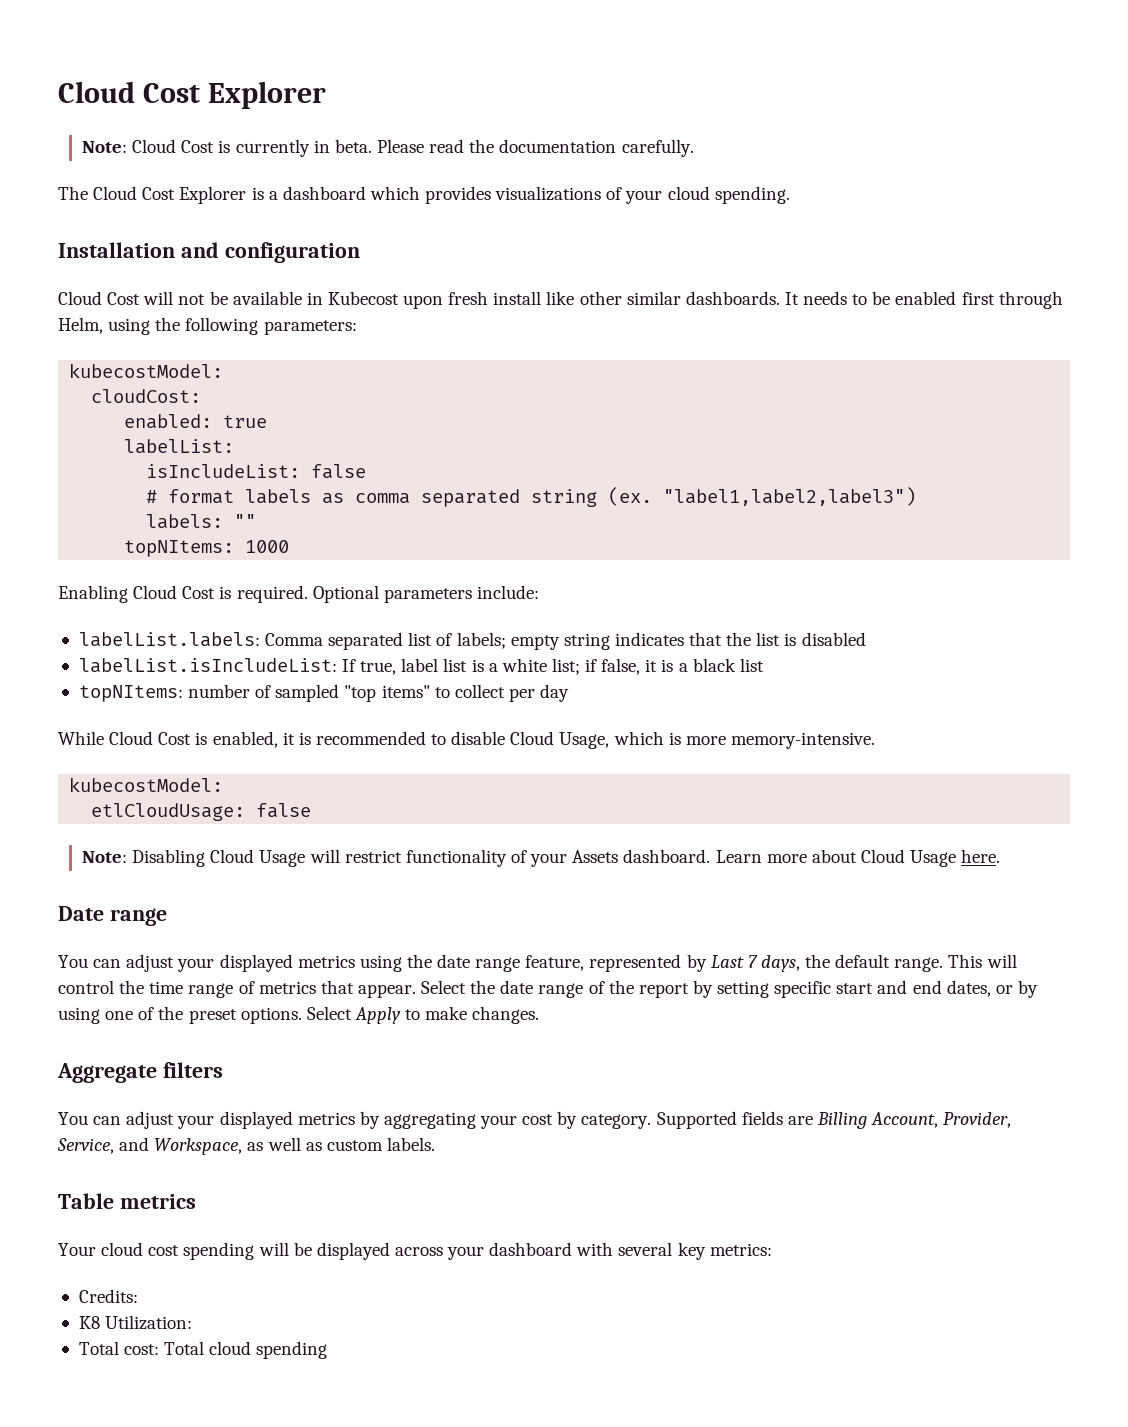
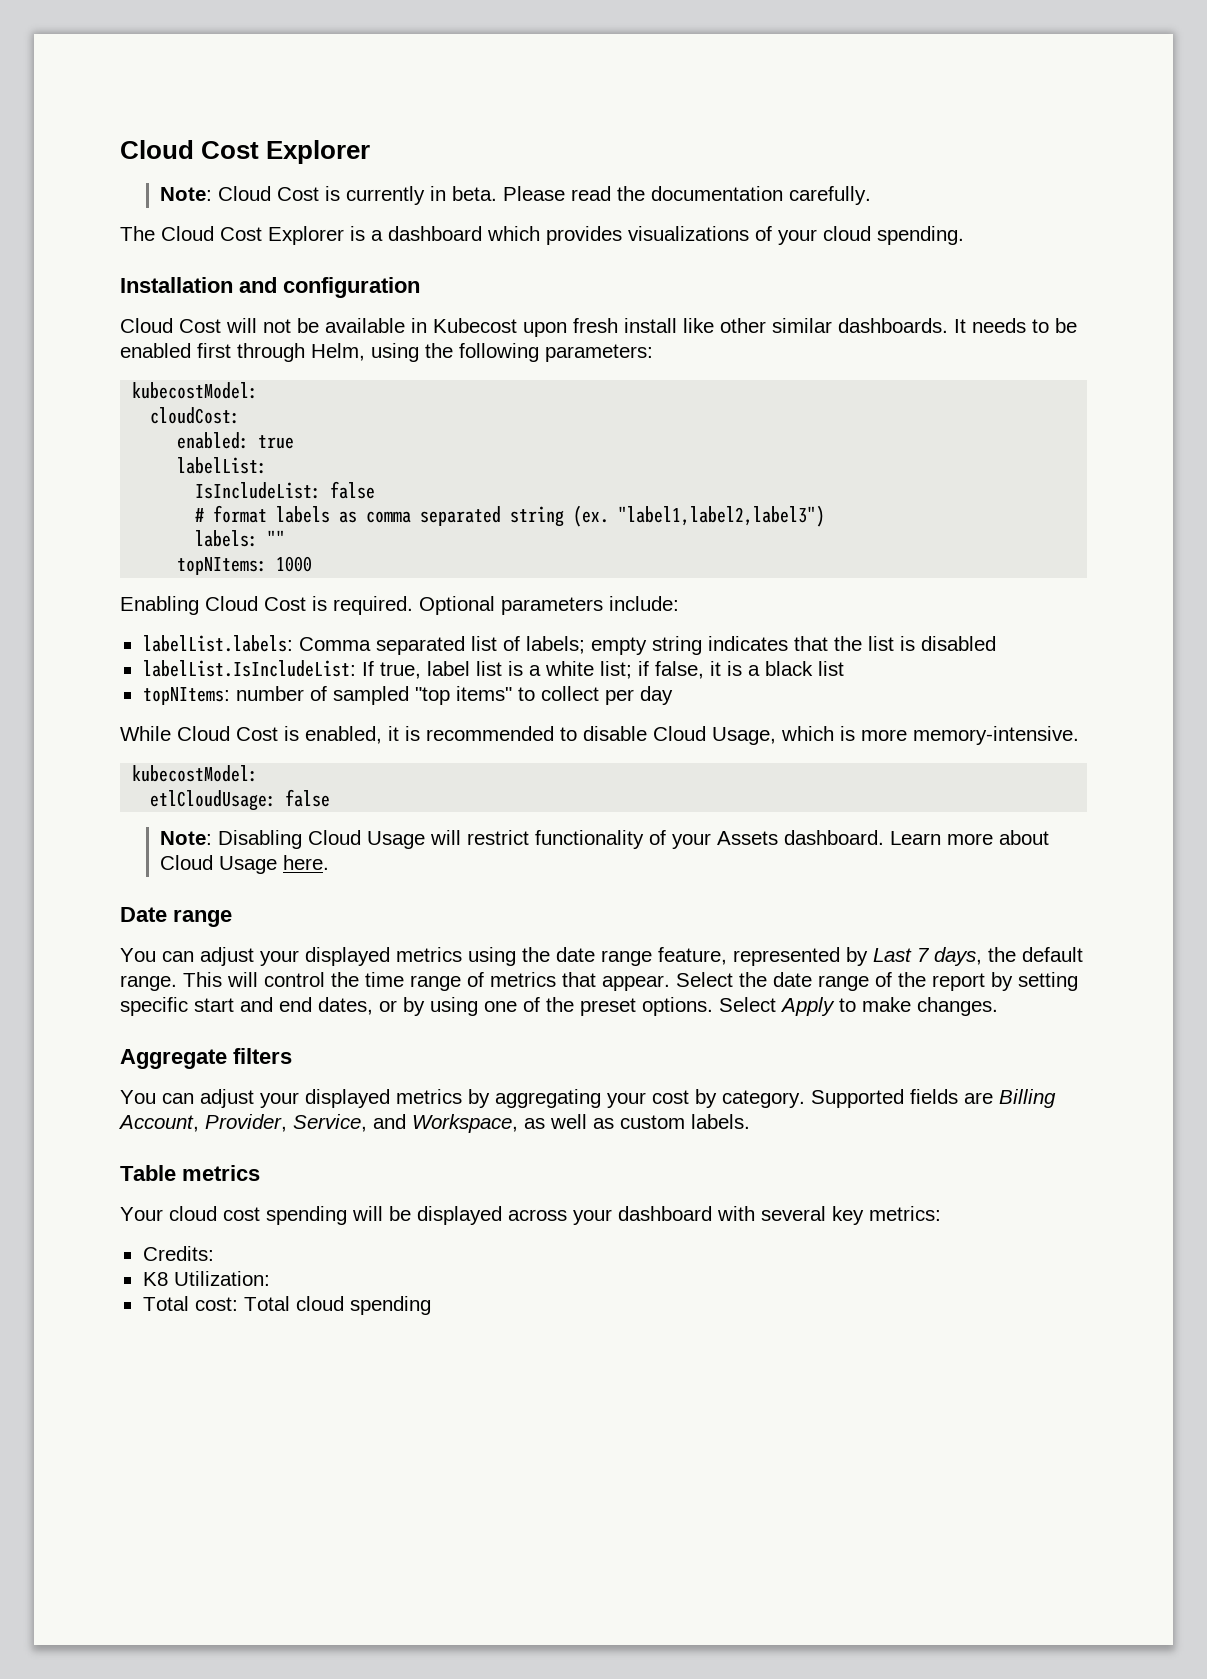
[146,464,301,478] isIncludeList: -> [195,482,322,499] IsIncludeList:
[78,658,337,673] labelList.isIncludeList: -> [142,660,356,677] labelList.IsIncludeList:

